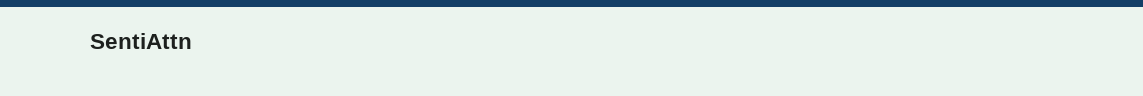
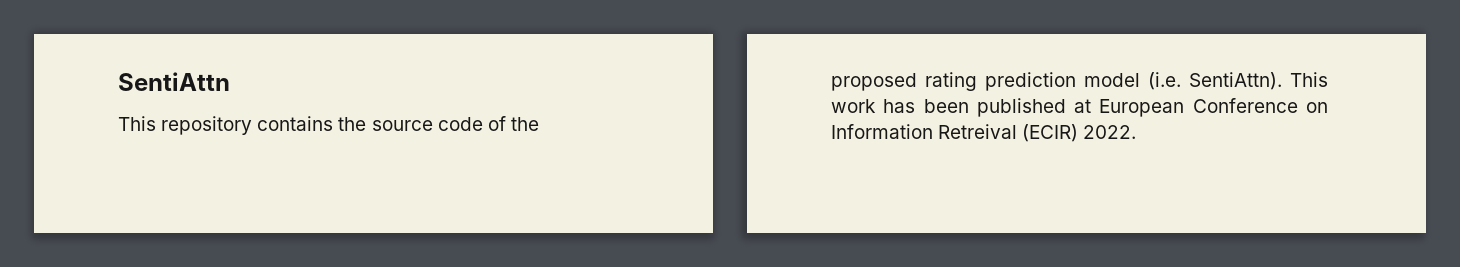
(192, 41) none -> [118,116,539,135] [831,72,1328,91] [831,98,1328,117] [831,124,1137,142] // This repository contains the source code of the proposed rating prediction model (i.e. SentiAttn). This work has been published at European Conference on Information Retreival (ECIR) 2022.

